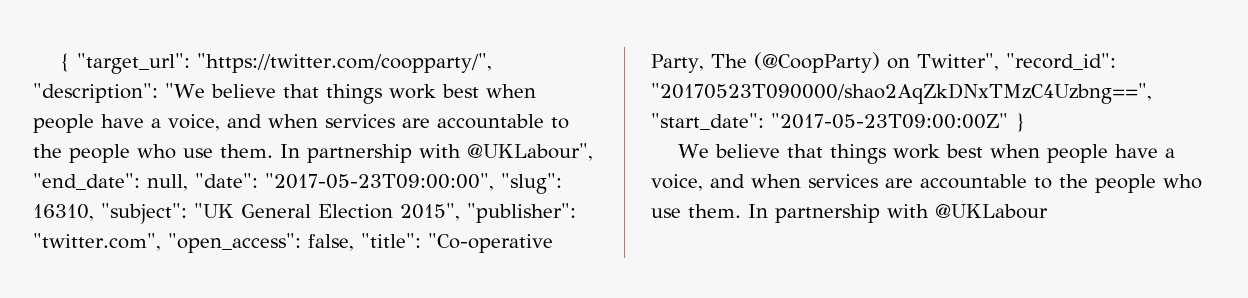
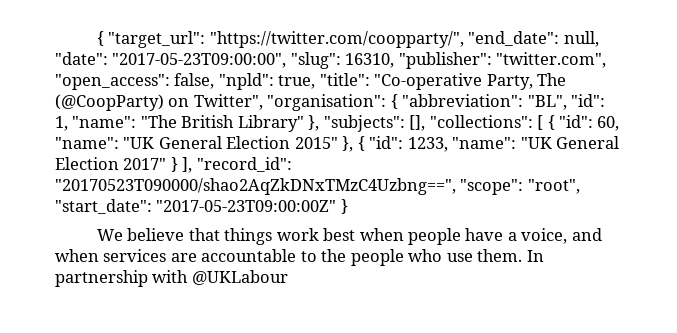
[33,83,536,104] [33,114,569,133] [33,143,593,163] "description": "We believe that things work best when people have a voice, and when services are accountable to the people who use them. In partnership with @UKLabour", -> (464, 39) none
[101,203,460,224] "subject": "UK General Election 2015", -> (395, 60) none
(354, 242) none -> [218,73,316,90] "npld": true,
[1005,53,1116,70] [651,83,1152,104] "record_id": "20170523T090000/shao2AqZkDNxTMzC4Uzbng==", -> [267,94,606,111] [55,115,620,132] [55,136,620,152] [55,157,292,173] [55,178,580,195] "organisation": { "abbreviation": "BL", "id": 1, "name": "The British Library" }, "subjects": [], "collections": [ { "id": 60, "name": "UK General Election 2015" }, { "id": 1233, "name": "UK General Election 2017" } ], "record_id": "20170523T090000/shao2AqZkDNxTMzC4Uzbng==", "scope": "root",

